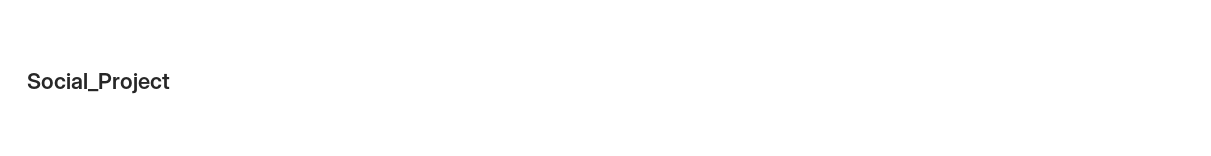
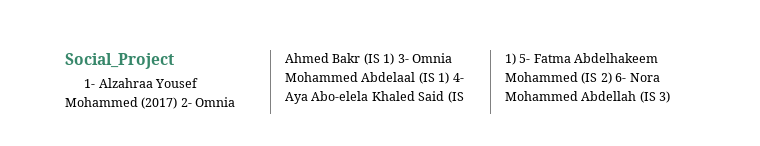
(170, 83) none -> [84,78,198,88] [65,97,236,109] [285,53,452,65] [285,72,464,84] [285,91,464,104] [505,53,659,65] [505,72,660,84] [505,91,671,103] // 1- Alzahraa Yousef Mohammed (2017) 2- Omnia Ahmed Bakr (IS 1) 3- Omnia Mohammed Abdelaal (IS 1) 4- Aya Abo-elela Khaled Said (IS 1) 5- Fatma Abdelhakeem Mohammed (IS 2) 6- Nora Mohammed Abdellah (IS 3)

